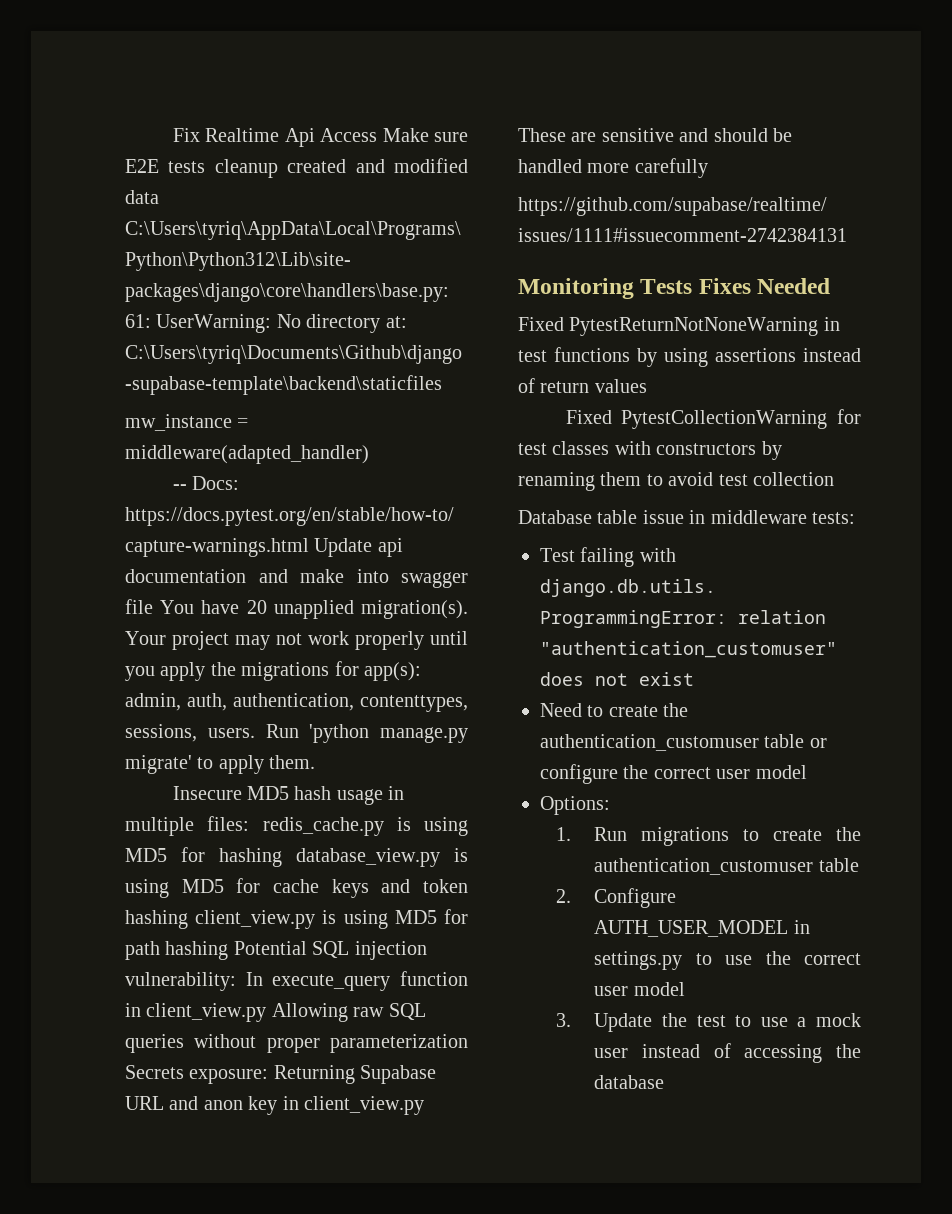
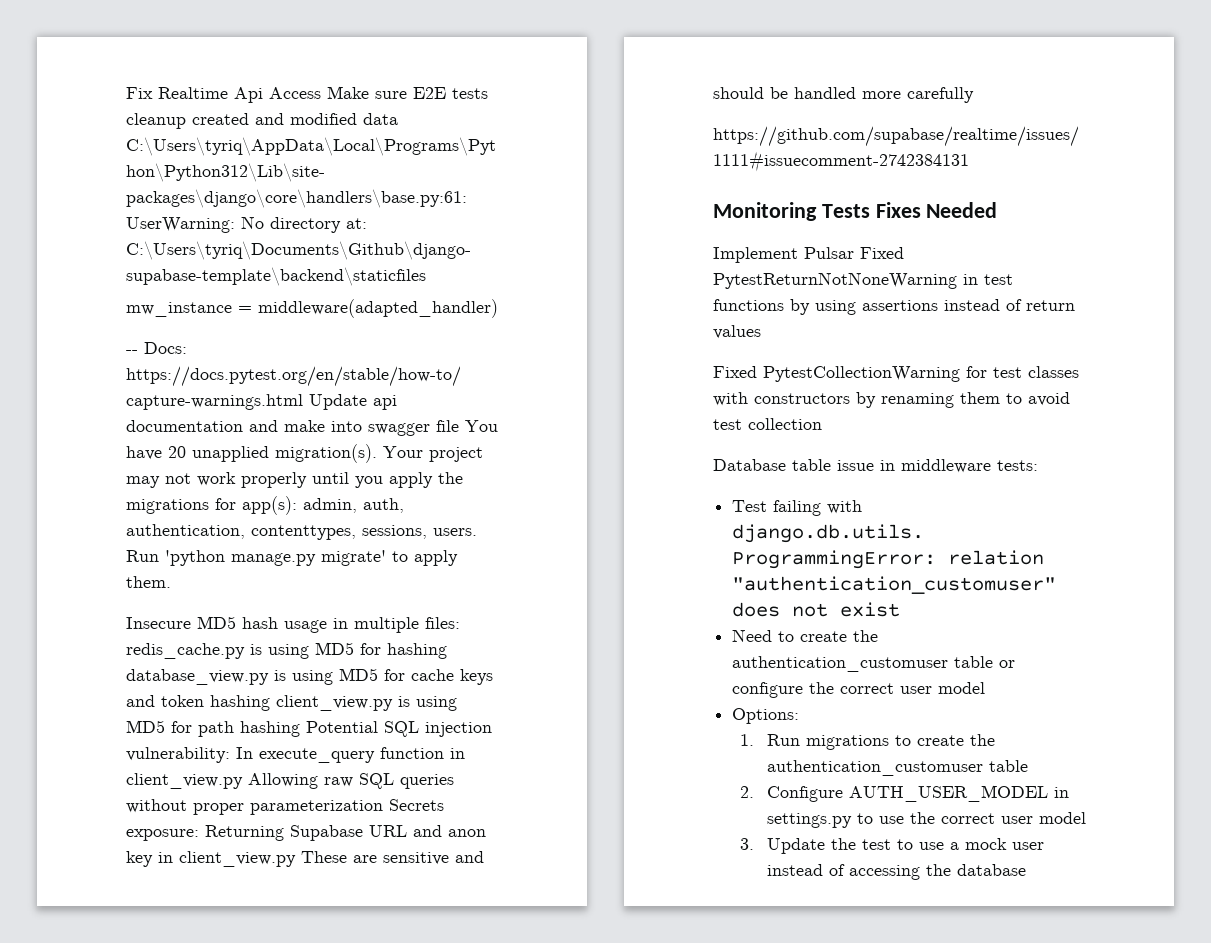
(831, 286) none -> [713,247,854,263] Implement Pulsar

